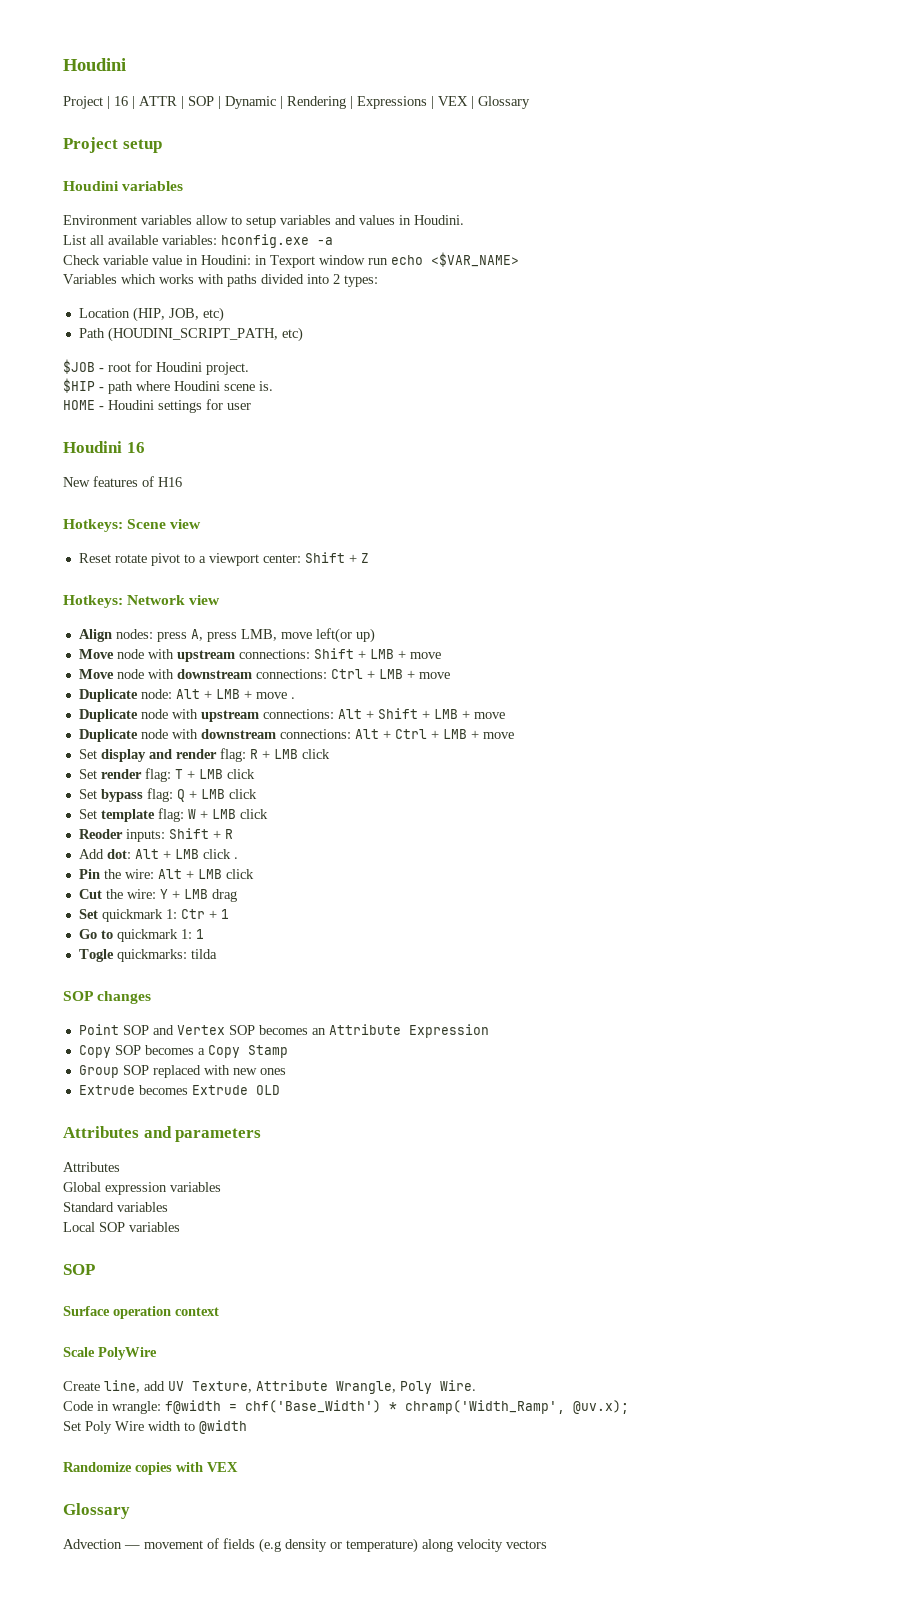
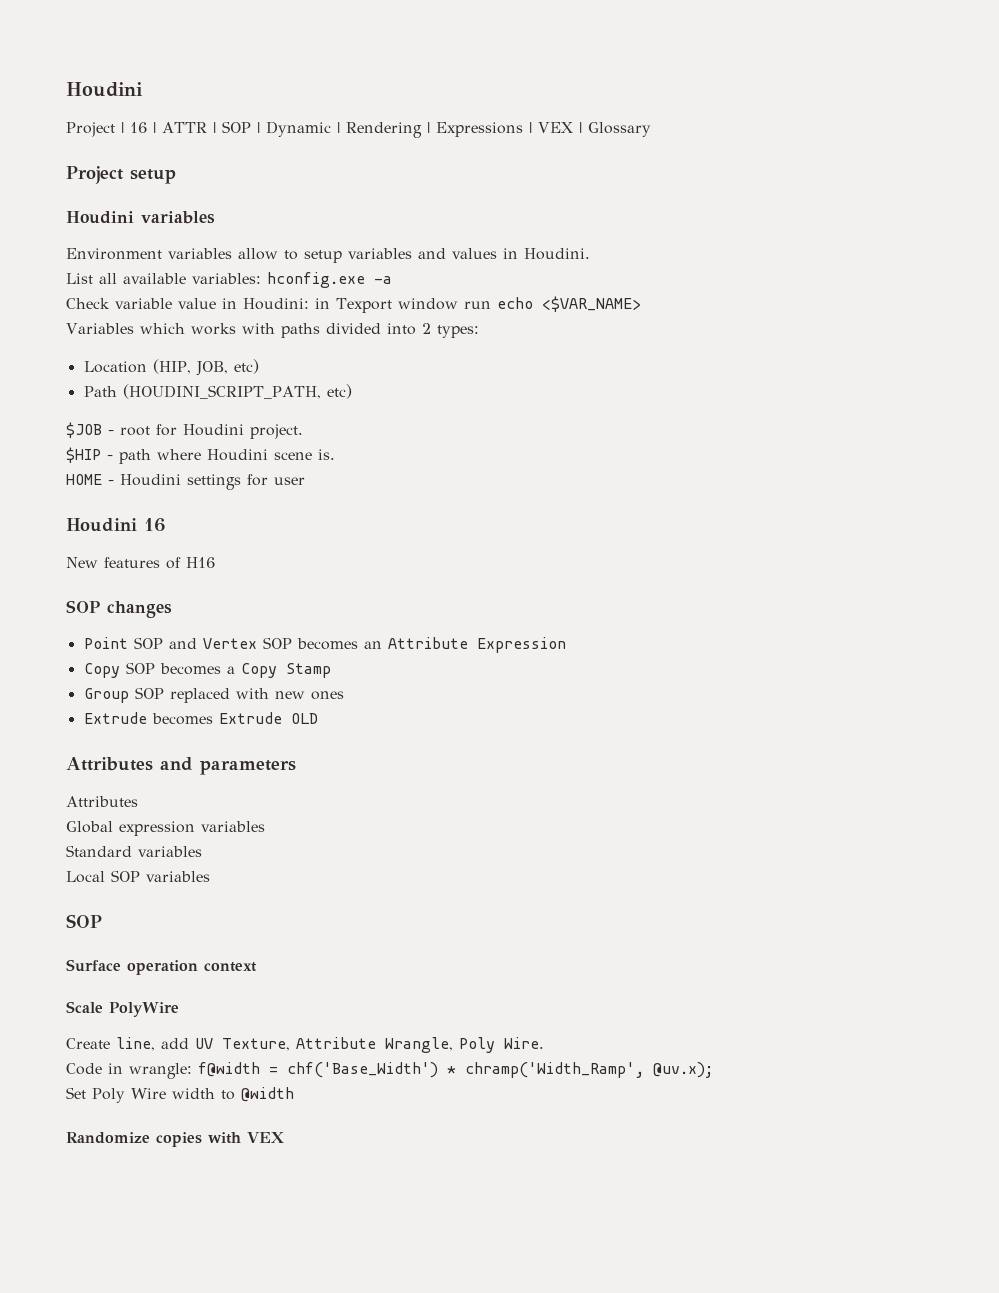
[63,519,202,532] [78,552,369,566] [63,595,221,608] [78,628,375,643] [78,648,441,662] [78,669,450,679] [78,689,295,702] [78,708,505,722] [78,729,514,742] [78,748,330,762] [78,768,255,782] [78,788,257,802] [78,808,268,822] [78,828,233,842] [78,849,238,859] [78,869,254,879] [78,889,237,902] [78,909,229,922] [78,929,204,942] [78,949,217,962] // Hotkeys: Scene view // Reset rotate pivot to a viewport center: Shift + Z // Hotkeys: Network view // Align nodes: press A, press LMB, move left(or up) // Move node with upstream connections: Shift + LMB + move // Move node with downstream connections: Ctrl + LMB + move // Duplicate node: Alt + LMB + move . // Duplicate node with upstream connections: Alt + Shift + LMB + move // Duplicate node with downstream connections: Alt + Ctrl + LMB + move // Set display and render flag: R + LMB click // Set render flag: T + LMB click // Set bypass flag: Q + LMB click // Set template flag: W + LMB click // Reoder inputs: Shift + R // Add dot: Alt + LMB click . // Pin the wire: Alt + LMB click // Cut the wire: Y + LMB drag // Set quickmark 1: Ctr + 1 // Go to quickmark 1: 1 // Togle quickmarks: tilda -> (215, 562) none
[63,1503,130,1519] [63,1538,547,1553] // Glossary // Advection — movement of fields (e.g density or temperature) along velocity vectors -> (284, 1137) none

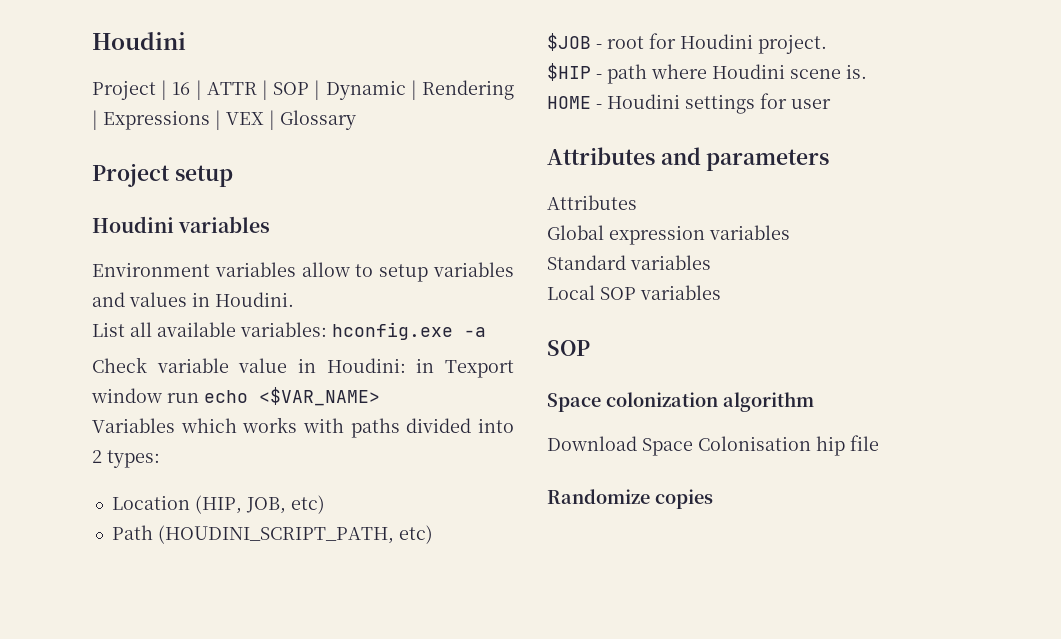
[66,518,166,532] [66,557,215,569] [66,600,172,618] [83,637,566,653] [83,662,331,678] [83,687,344,703] [83,712,318,725] // Houdini 16 // New features of H16 // SOP changes // Point SOP and Vertex SOP becomes an Attribute Expression // Copy SOP becomes a Copy Stamp // Group SOP replaced with new ones // Extrude becomes Extrude OLD -> (831, 104) none
[66,959,257,975] [66,1001,179,1017] [66,1037,544,1053] [66,1062,713,1079] [66,1087,294,1103] Surface operation context // Scale PolyWire // Create line, add UV Texture, Attribute Wrangle, Poly Wire. // Code in wrangle: f@width = chf('Base_Width') * chramp('Width_Ramp', @uv.x); // Set Poly Wire width to @width -> [547,392,814,412] [547,435,879,456] Space colonization algorithm // Download Space Colonisation hip file
[208,1132,284,1144] with VEX -> (713, 499) none

